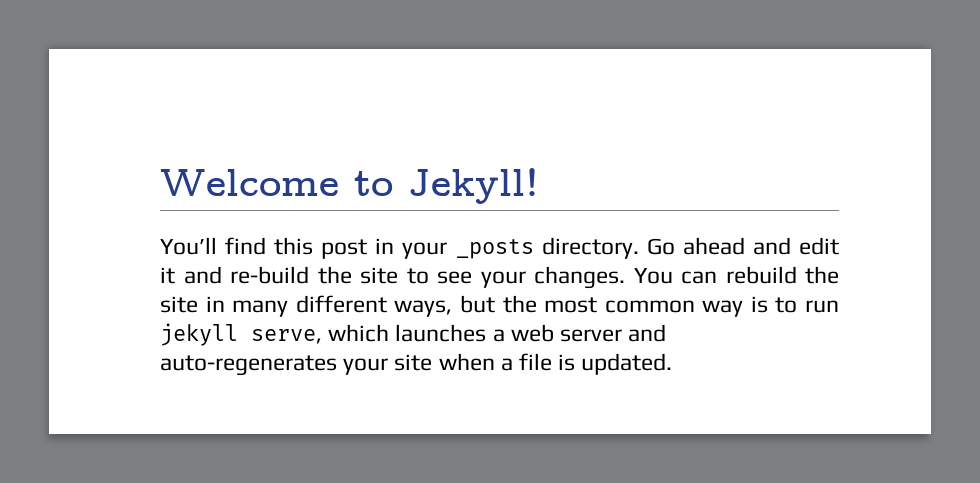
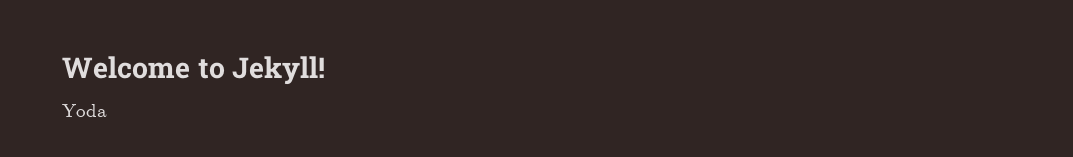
[160,237,840,259] [160,266,839,289] [160,295,840,317] [160,323,667,346] [160,353,673,376] You’ll find this post in your _posts directory. Go ahead and edit it and re-build the site to see your changes. You can rebuild the site in many different ways, but the most common way is to run jekyll serve, which launches a web server and auto-regenerates your site when a file is updated. -> [62,104,107,117] Yoda

